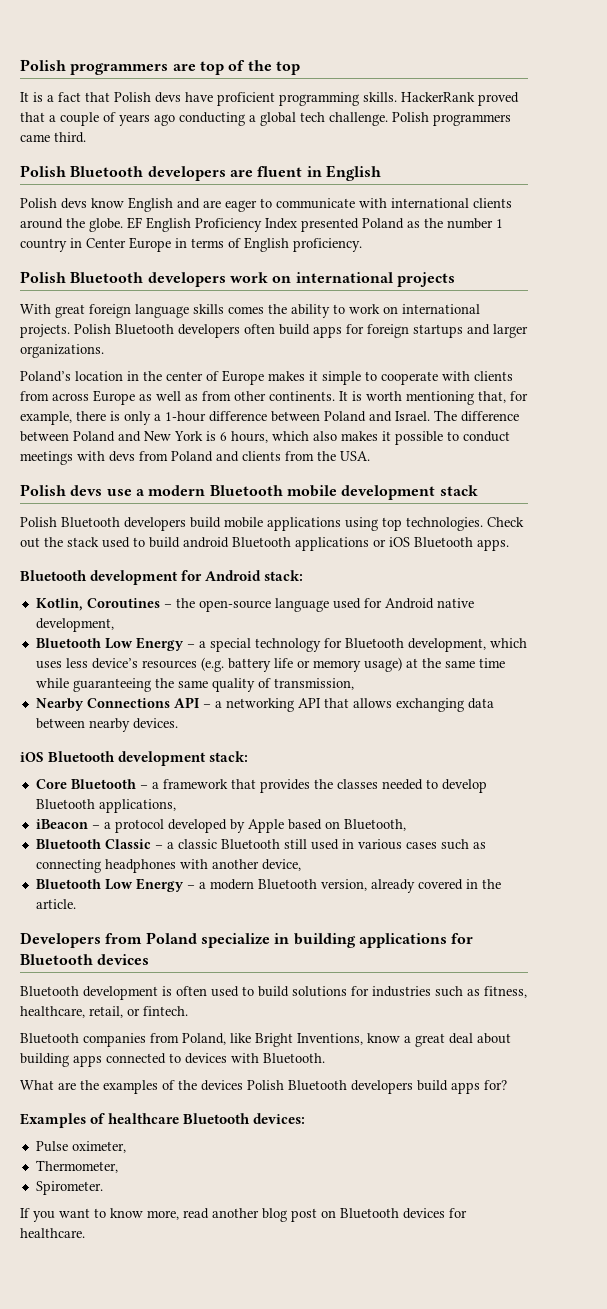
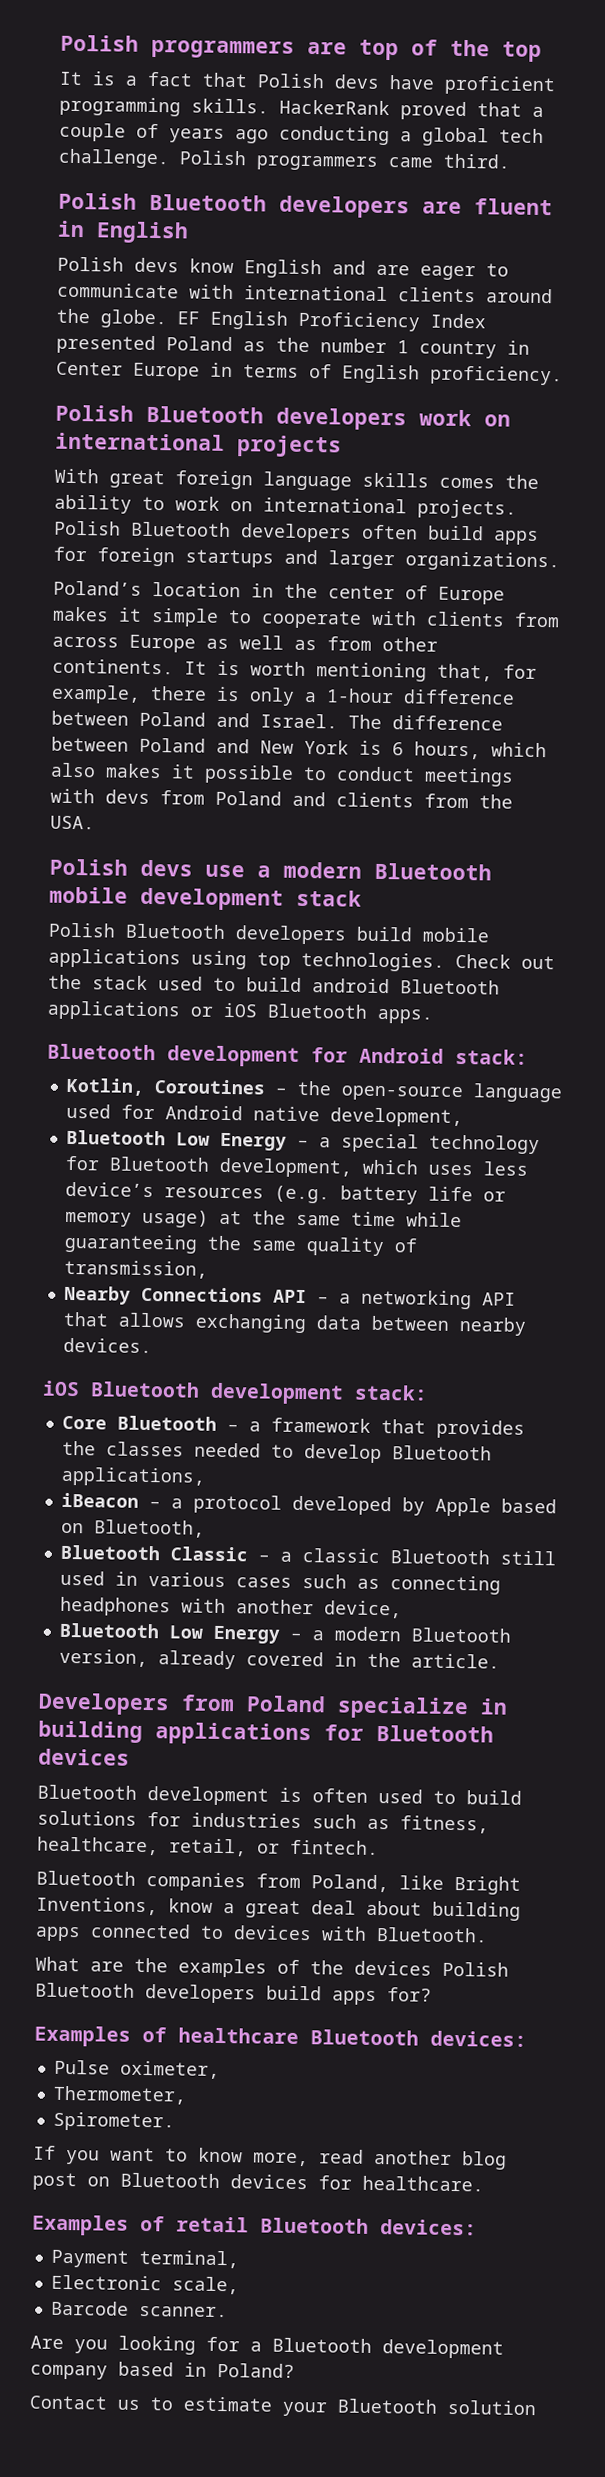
(85, 1233) none -> [32,2214,477,2236] [50,2249,239,2269] [50,2274,239,2295] [50,2300,228,2318] [30,2335,504,2359] [30,2361,295,2380] [29,2395,537,2417] // Examples of retail Bluetooth devices: // Payment terminal, // Electronic scale, // Barcode scanner. // Are you looking for a Bluetooth development company based in Poland? // Contact us to estimate your Bluetooth solution

